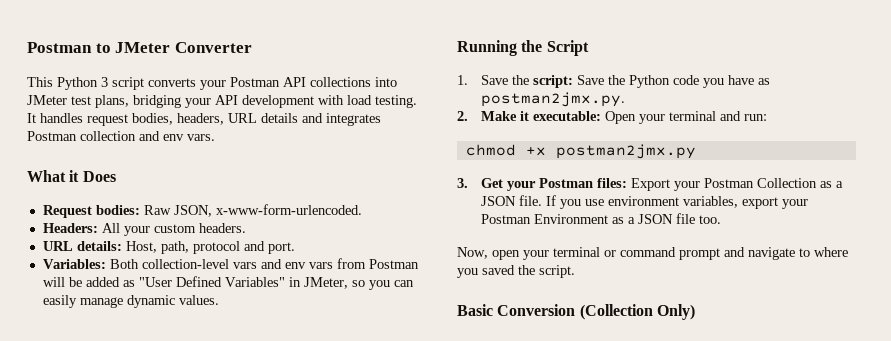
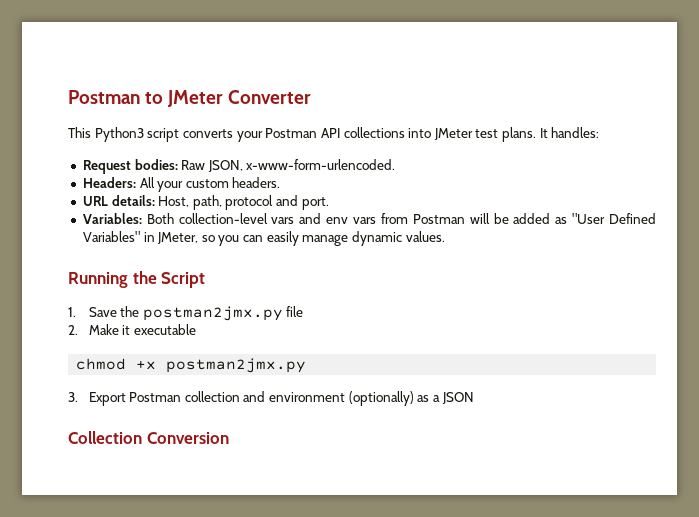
[57,77,108,90] Python 3 -> [94,127,144,142] Python3
[95,95,417,108] [27,113,381,126] [27,131,215,141] [27,170,116,182] plans, bridging your API development with load testing. It handles request bodies, headers, URL details and integrates Postman collection and env vars. // What it Does -> [502,127,600,142] plans. It handles:
[533,75,771,88] [481,92,626,107] [457,111,768,124] [465,144,696,159] [457,178,844,191] [481,195,809,209] [481,213,722,224] [457,247,848,260] [457,265,575,278] [457,304,695,320] script: Save the Python code you have as postman2jmx.py. // 2. Make it executable: Open your terminal and run: // chmod +x postman2jmx.py // 3. Get your Postman files: Export your Postman Collection as a JSON file. If you use environment variables, export your Postman Environment as a JSON file too. // Now, open your terminal or command prompt and navigate to where you saved the script. // Basic Conversion (Collection Only) -> [142,306,304,321] [68,324,196,335] [76,358,307,373] [68,391,474,406] [68,431,229,444] postman2jmx.py file // 2. Make it executable // chmod +x postman2jmx.py // 3. Export Postman collection and environment (optionally) as a JSON // Collection Conversion

